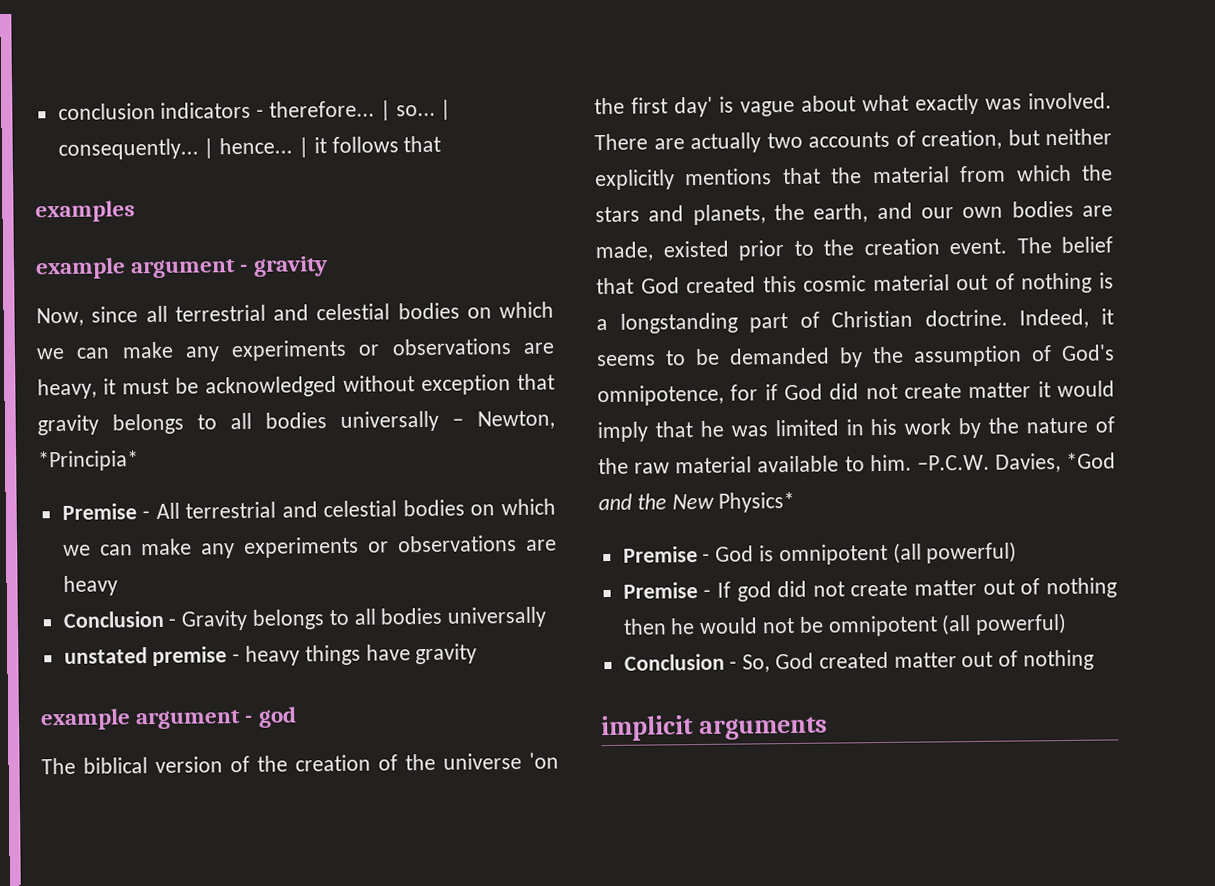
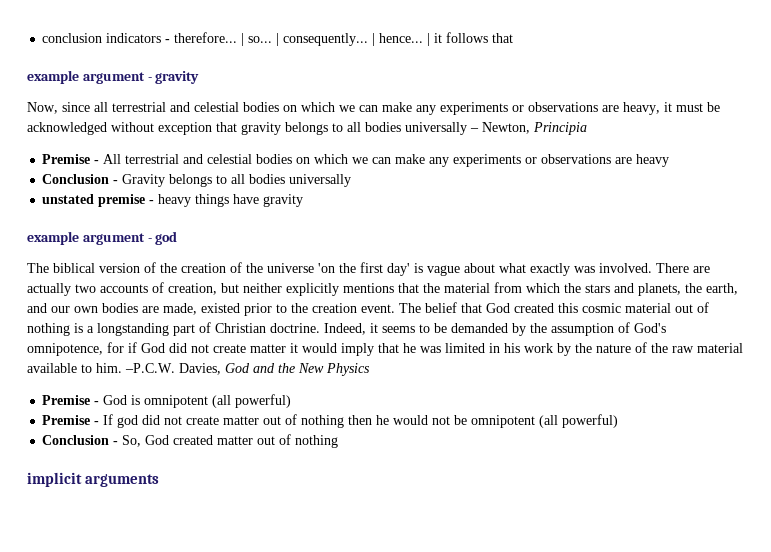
[35,200,135,223] // examples -> (514, 38) none
[38,450,139,472] *Principia* -> [533,122,587,135] Principia
[1066,452,1116,469] *God -> [225,363,250,373] God
[718,491,796,513] Physics* -> [326,363,370,376] Physics

